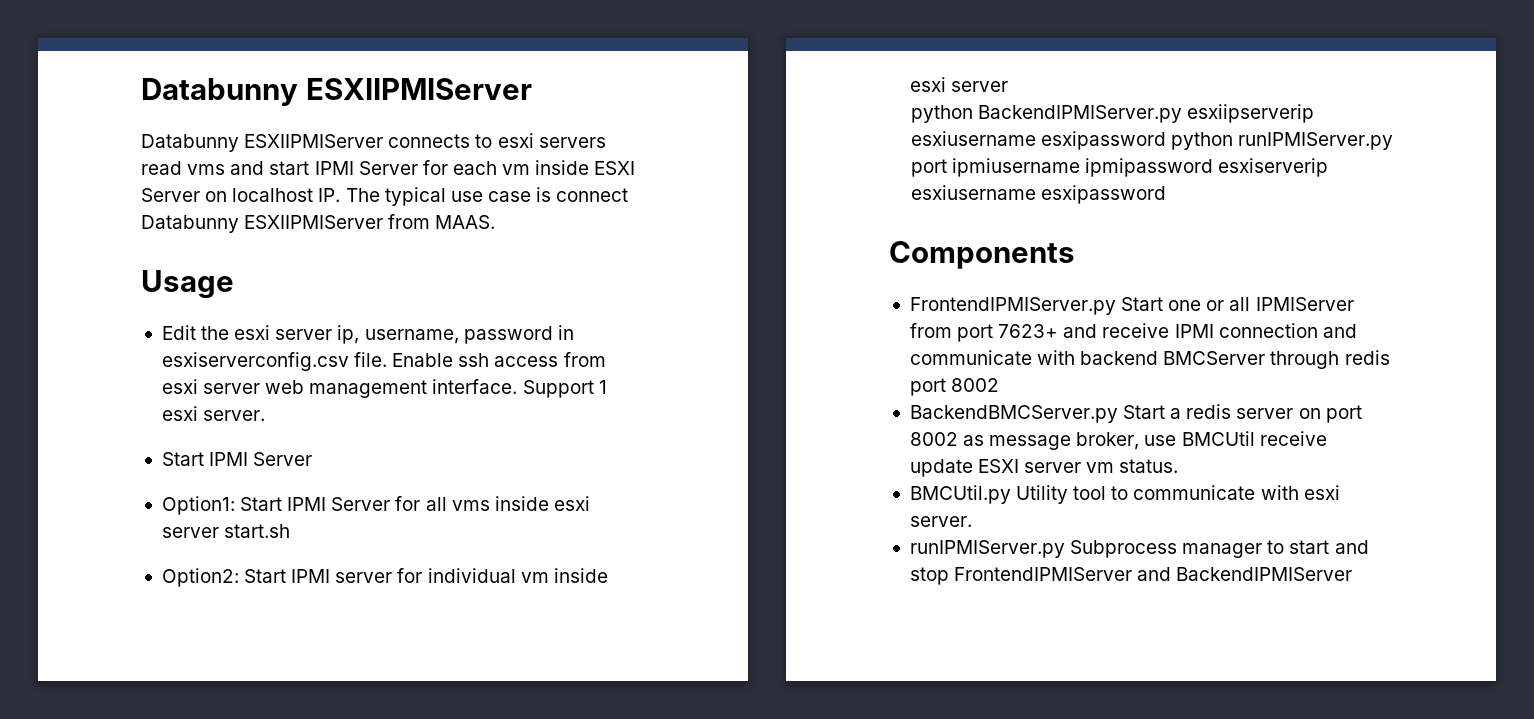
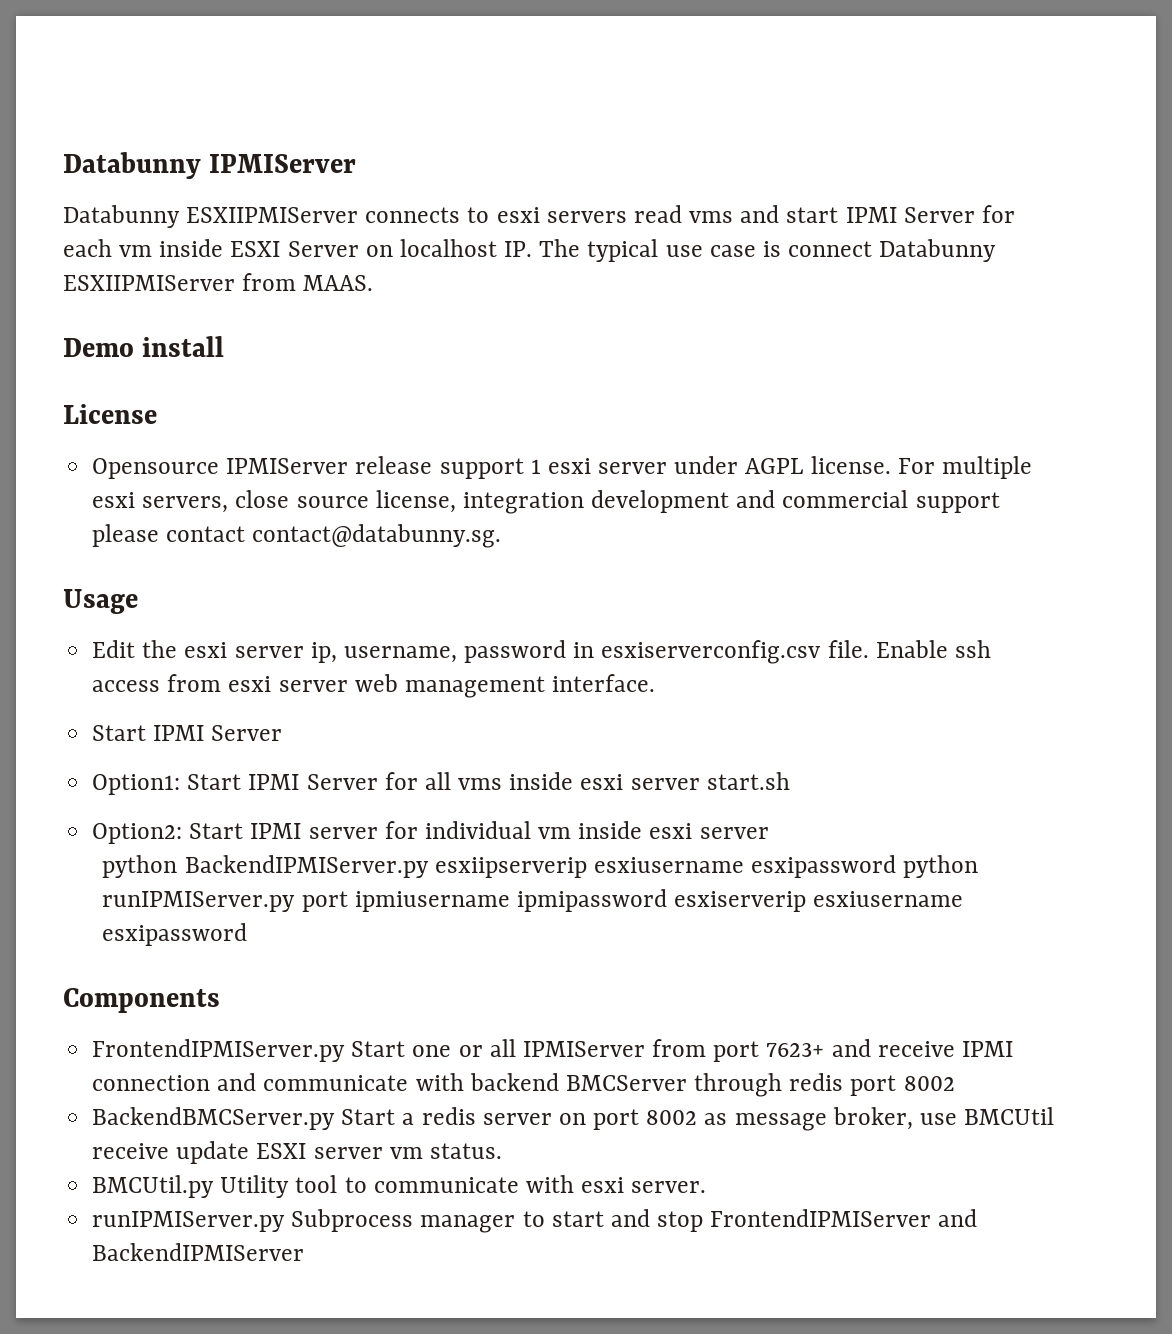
[141,78,532,106] Databunny ESXIIPMIServer -> [63,152,357,179] Databunny IPMIServer
(496, 222) none -> [63,336,225,357] [63,404,157,424] [92,456,1032,479] [92,490,1000,514] [92,524,502,548] // Demo install // License // Opensource IPMIServer release support 1 esxi server under AGPL license. For multiple esxi servers, close source license, integration development and commercial support please contact contact@databunny.sg.
[522,380,607,398] [161,406,266,421] Support 1 esxi server. -> (656, 683) none

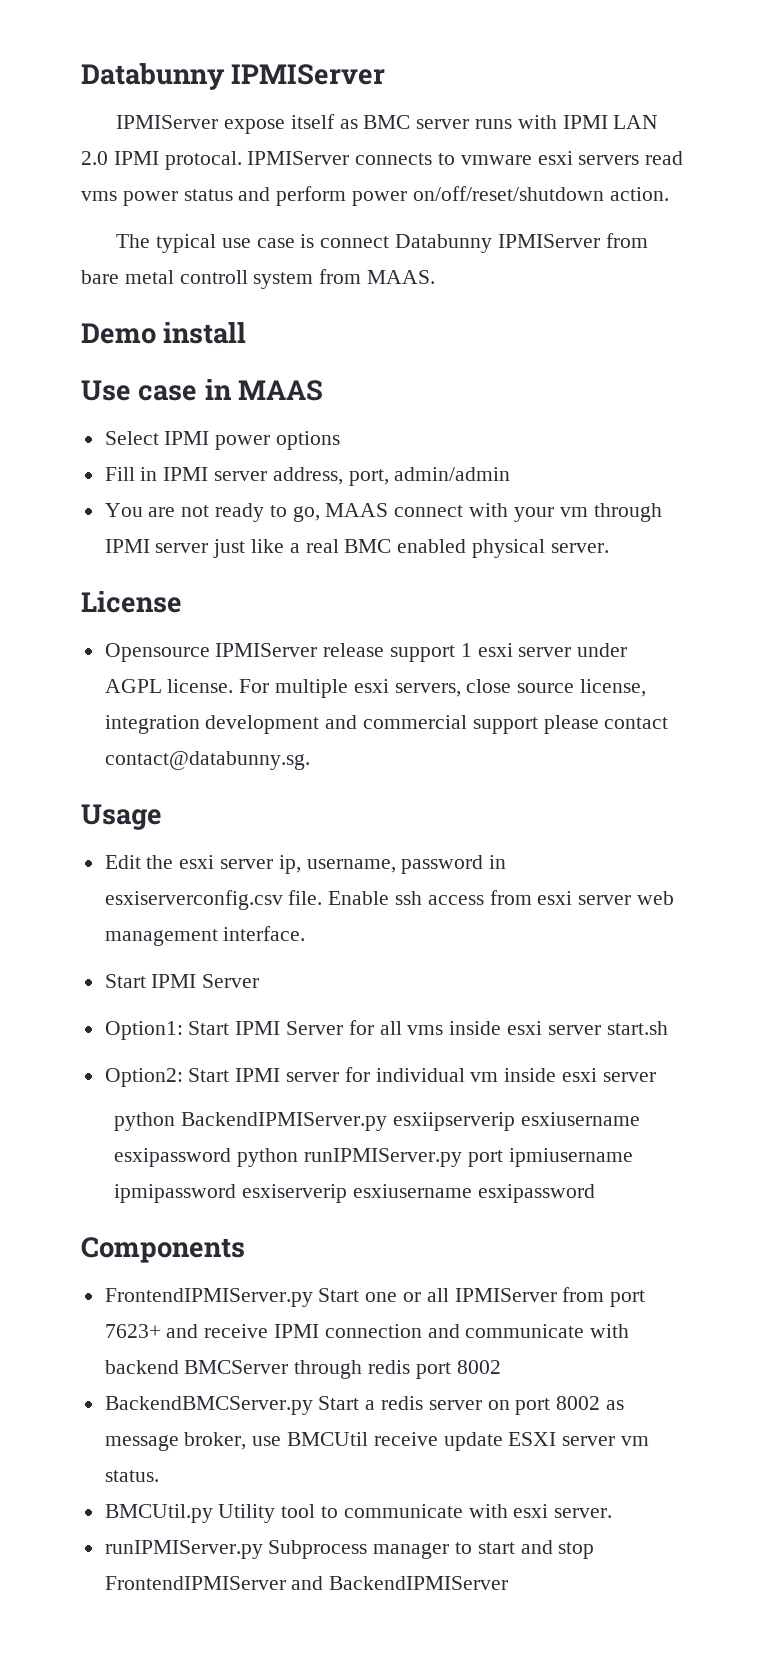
[63,205,359,228] Databunny ESXIIPMIServer -> [116,114,659,134] [81,151,350,170] IPMIServer expose itself as BMC server runs with IPMI LAN 2.0 IPMI protocal. IPMIServer
(490, 215) none -> [460,155,532,165] vmware
[740,205,1015,223] [63,239,533,257] and start IPMI Server for each vm inside ESXI Server on localhost IP. -> [122,186,669,206] power status and perform power on/off/reset/shutdown action. //
[63,273,374,291] [63,336,225,357] ESXIIPMIServer from MAAS. // Demo install -> [497,233,648,248] [81,269,436,289] [81,322,247,344] [81,379,324,401] [104,431,341,450] [104,467,511,486] [104,503,662,522] [104,539,609,558] IPMIServer from bare metal controll system from MAAS. // Demo install // Use case in MAAS // Select IPMI power options // Fill in IPMI server address, port, admin/admin // You are not ready to go, MAAS connect with your vm through IPMI server just like a real BMC enabled physical server.

